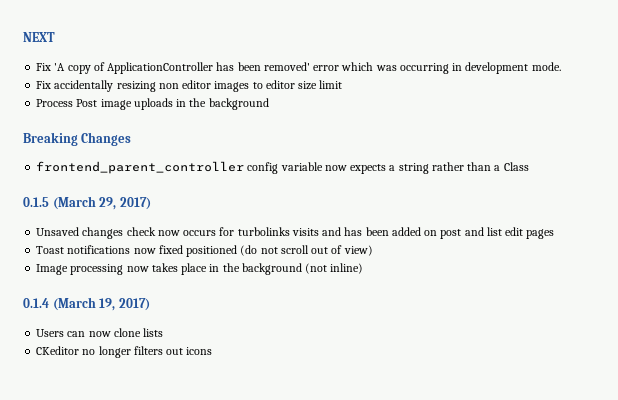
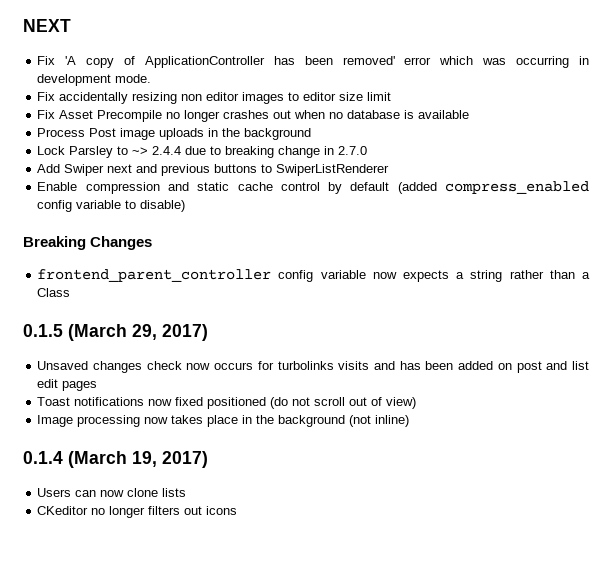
(343, 84) none -> [37,110,470,122] // Fix Asset Precompile no longer crashes out when no database is available
(269, 104) none -> [37,146,368,158] [37,164,390,176] [37,181,589,194] [37,200,186,212] // Lock Parsley to ~> 2.4.4 due to breaking change in 2.7.0 // Add Swiper next and previous buttons to SwiperListRenderer // Enable compression and static cache control by default (added compress_enabled config variable to disable)

